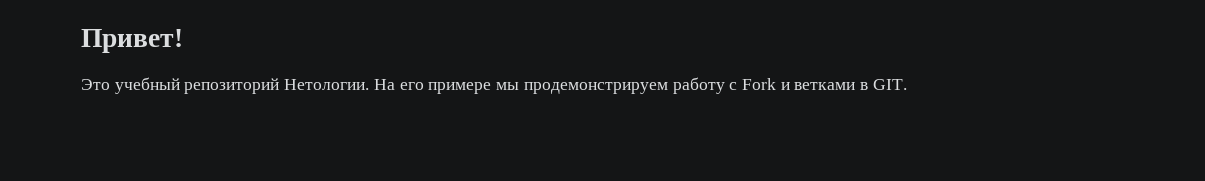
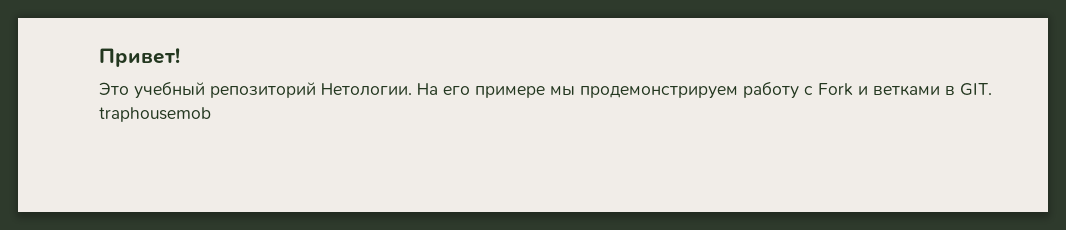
(907, 84) none -> [99,107,211,122] traphousemob

